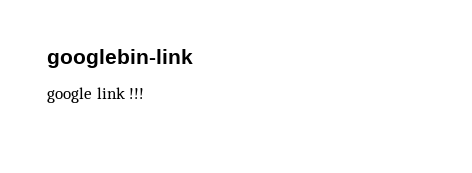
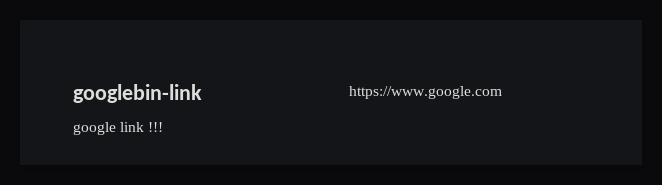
(145, 93) none -> [349,86,502,99] https://www.google.com

